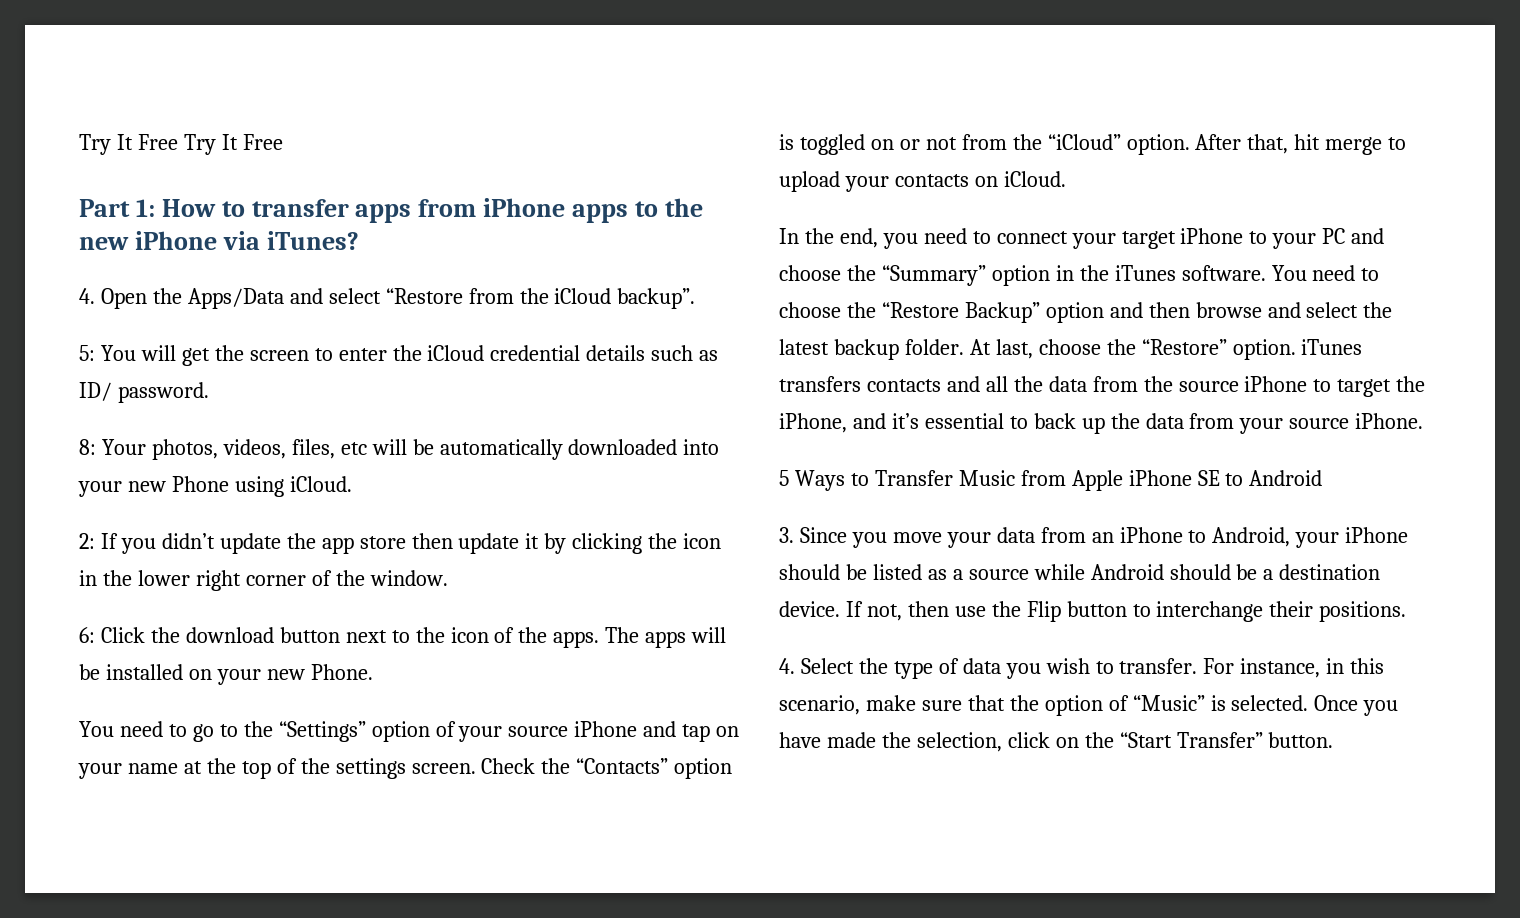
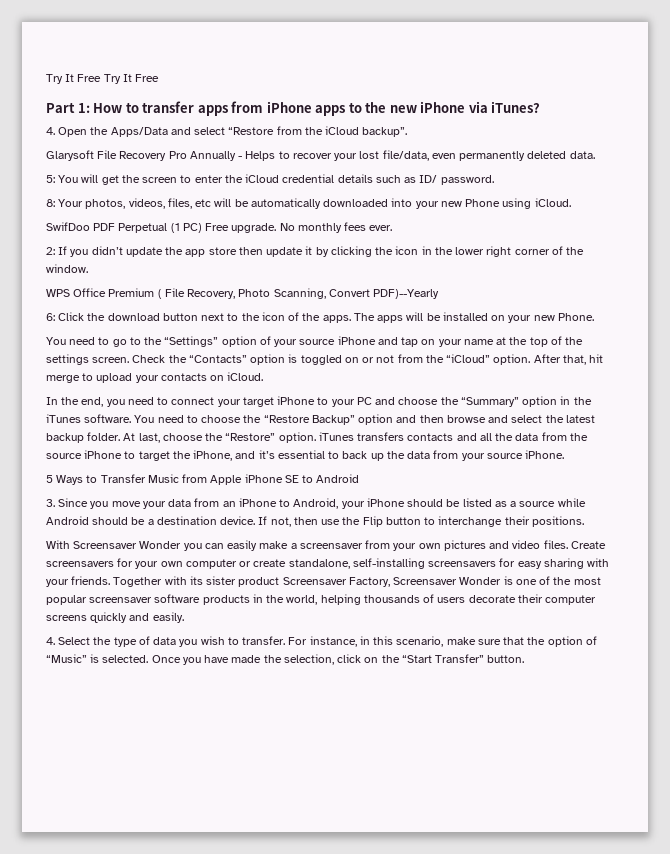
(696, 298) none -> [46,150,595,161] // Glarysoft File Recovery Pro Annually - Helps to recover your lost file/data, even permanently deleted data.
(352, 484) none -> [46,222,393,233] // SwifDoo PDF Perpetual (1 PC) Free upgrade. No monthly fees ever.
(448, 578) none -> [46,288,440,299] // WPS Office Premium ( File Recovery, Photo Scanning, Convert PDF)--Yearly
(1407, 611) none -> [46,540,606,551] [46,558,610,569] [46,576,601,587] [46,594,597,605] [46,612,184,623] // With Screensaver Wonder you can easily make a screensaver from your own pictures and video files. Create screensavers for your own computer or create standalone, self-installing screensavers for easy sharing with your friends. Together with its sister product Screensaver Factory, Screensaver Wonder is one of the most popular screensaver software products in the world, helping thousands of users decorate their computer screens quickly and easily.

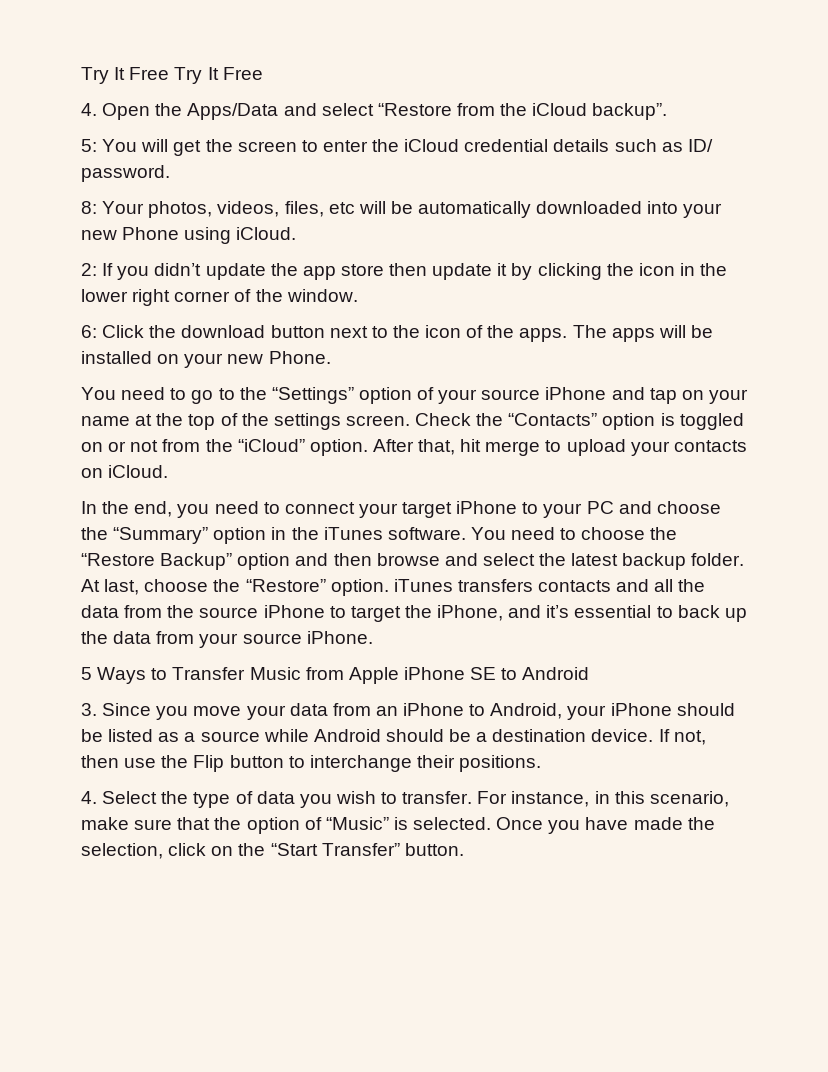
[46,101,541,116] // Part 1: How to transfer apps from iPhone apps to the new iPhone via iTunes? -> (263, 73) none
[46,150,595,161] // Glarysoft File Recovery Pro Annually - Helps to recover your lost file/data, even permanently deleted data. -> (668, 111) none
[46,222,393,233] // SwifDoo PDF Perpetual (1 PC) Free upgrade. No monthly fees ever. -> (297, 233) none
[46,288,440,299] // WPS Office Premium ( File Recovery, Photo Scanning, Convert PDF)--Yearly -> (358, 295) none
[46,540,606,551] [46,558,610,569] [46,576,601,587] [46,594,597,605] [46,612,184,623] // With Screensaver Wonder you can easily make a screensaver from your own pictures and video files. Create screensavers for your own computer or create standalone, self-installing screensavers for easy sharing with your friends. Together with its sister product Screensaver Factory, Screensaver Wonder is one of the most popular screensaver software products in the world, helping thousands of users decorate their computer screens quickly and easily. -> (542, 763) none

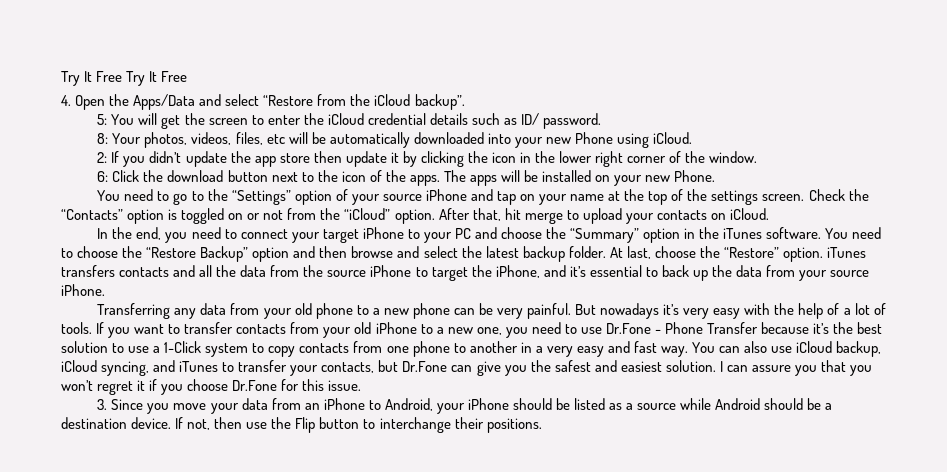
[81,667,590,684] 5 Ways to Transfer Music from Apple iPhone SE to Android -> [97,303,886,319] [61,322,883,338] [61,341,882,357] [61,360,873,376] [61,379,362,395] Transferring any data from your old phone to a new phone can be very painful. But nowadays it’s very easy with the help of a lot of tools. If you want to transfer contacts from your old iPhone to a new one, you need to use Dr.Fone - Phone Transfer because it’s the best solution to use a 1-Click system to copy contacts from one phone to another in a very easy and fast way. You can also use iCloud backup, iCloud syncing, and iTunes to transfer your contacts, but Dr.Fone can give you the safest and easiest solution. I can assure you that you won’t regret it if you choose Dr.Fone for this issue.
[81,791,729,808] [81,817,715,834] [81,843,464,859] // 4. Select the type of data you wish to transfer. For instance, in this scenario, make sure that the option of “Music” is selected. Once you have made the selection, click on the “Start Transfer” button. -> (542, 425) none

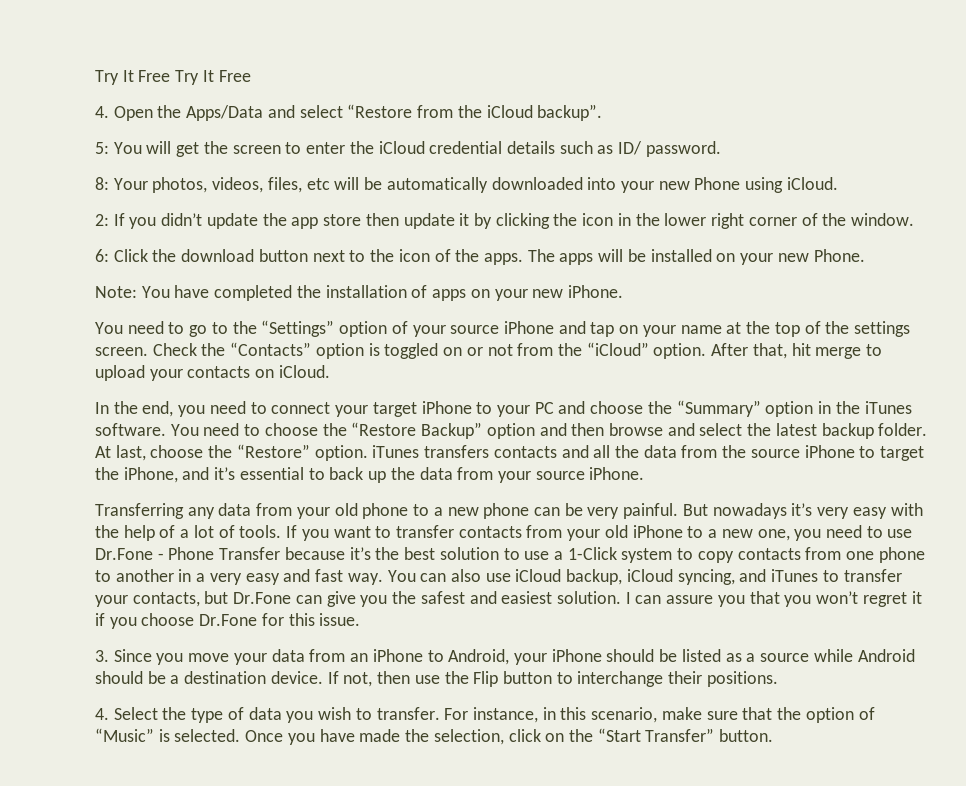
(716, 176) none -> [95,285,623,301] // Note: You have completed the installation of apps on your new iPhone.
(542, 425) none -> [95,707,875,723] [95,728,774,745] // 4. Select the type of data you wish to transfer. For instance, in this scenario, make sure that the option of “Music” is selected. Once you have made the selection, click on the “Start Transfer” button.

